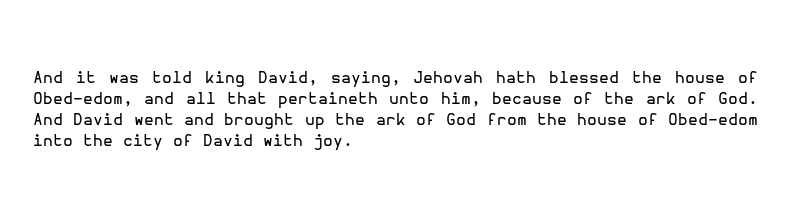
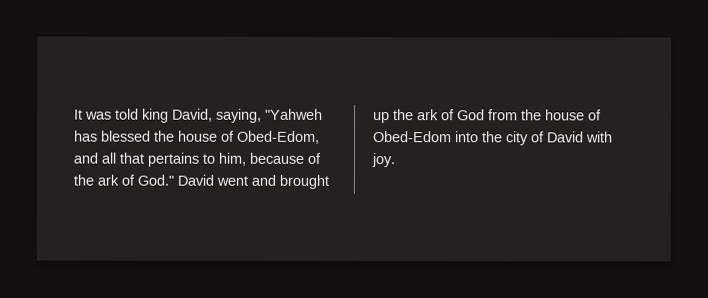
[33,71,96,83] And it -> [74,109,83,120] It
[413,71,537,83] Jehovah hath -> [265,108,323,120] [74,130,98,142] "Yahweh has
[33,92,133,107] Obed-edom, -> [237,130,320,144] Obed-Edom,
[278,92,430,109] pertaineth unto -> [147,152,215,167] pertains to
[718,92,758,104] [33,113,63,125] God. And -> [137,174,174,186] God."
[668,113,758,125] Obed-edom -> [373,131,452,143] Obed-Edom

